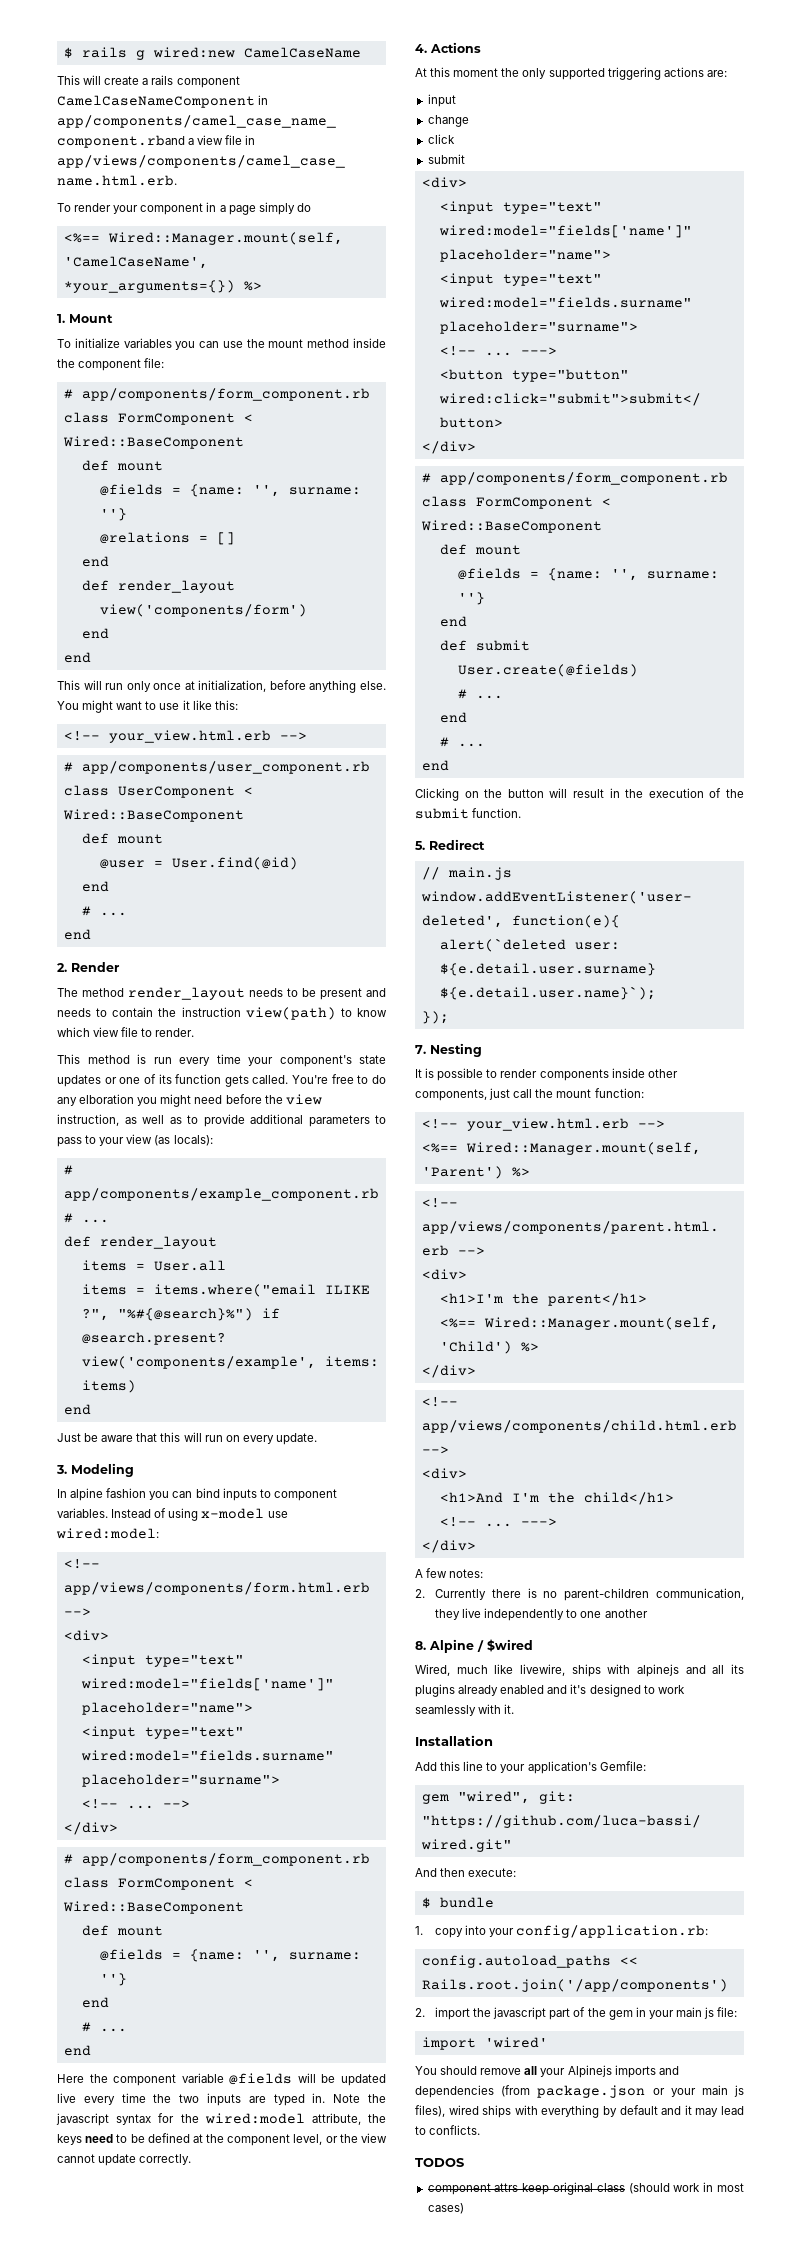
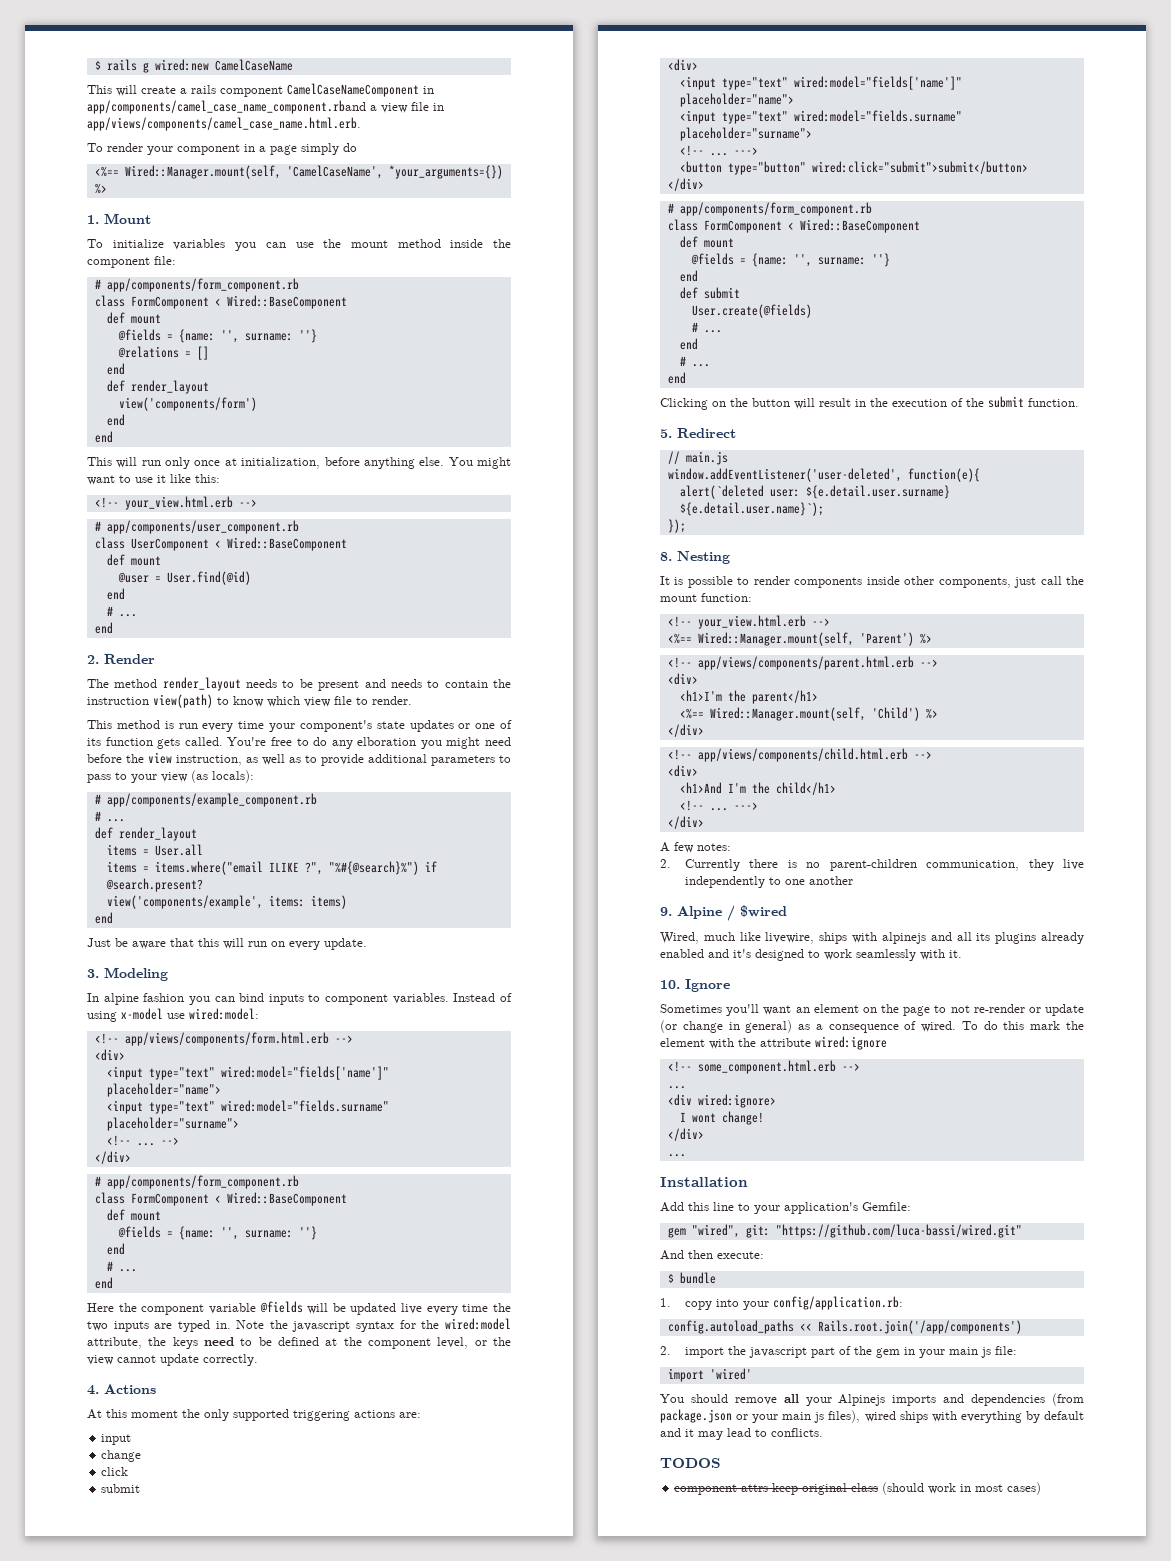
[415,1045,426,1054] 7. -> [660,552,672,561] 8.
[415,1641,426,1650] 8. -> [660,907,672,916] 9.
(515, 1709) none -> [660,979,730,992] [660,1004,1084,1016] [660,1020,1084,1033] [660,1036,887,1050] [667,1060,860,1074] [667,1086,686,1089] [667,1094,776,1108] [679,1111,764,1125] [667,1128,704,1141] [667,1154,686,1157] // 10. Ignore // Sometimes you'll want an element on the page to not re-render or update (or change in general) as a consequence of wired. To do this mark the element with the attribute wired:ignore // <!-- some_component.html.erb --> // ... // <div wired:ignore> // I wont change! // </div> // ...

